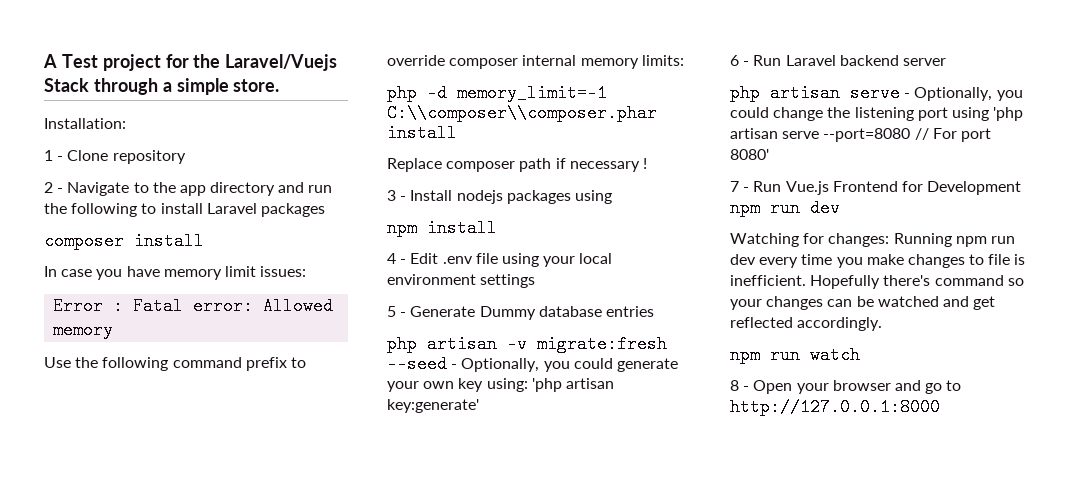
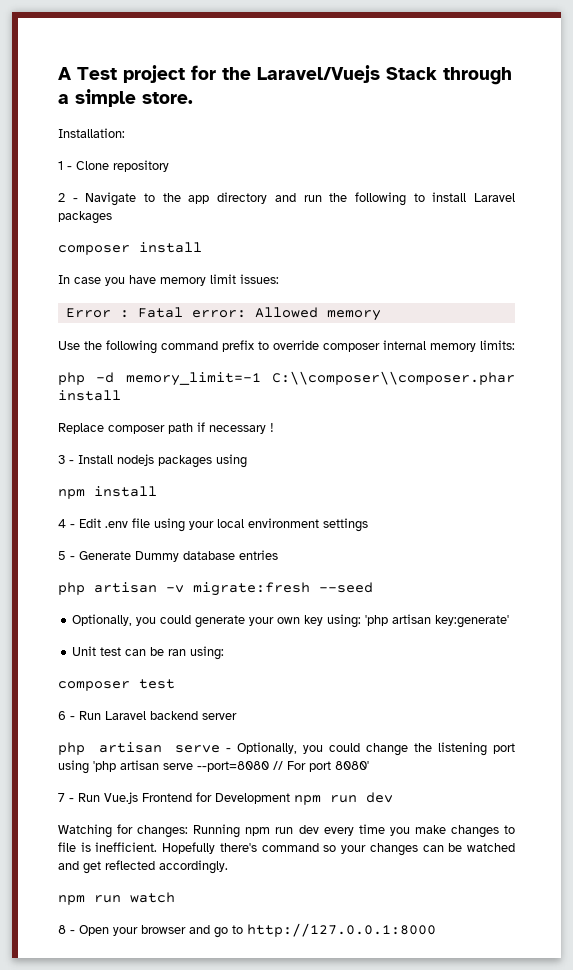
[451,364,458,369] - -> (373, 587) //
(479, 406) none -> [72,646,225,660] [58,679,175,691] // Unit test can be ran using: // composer test

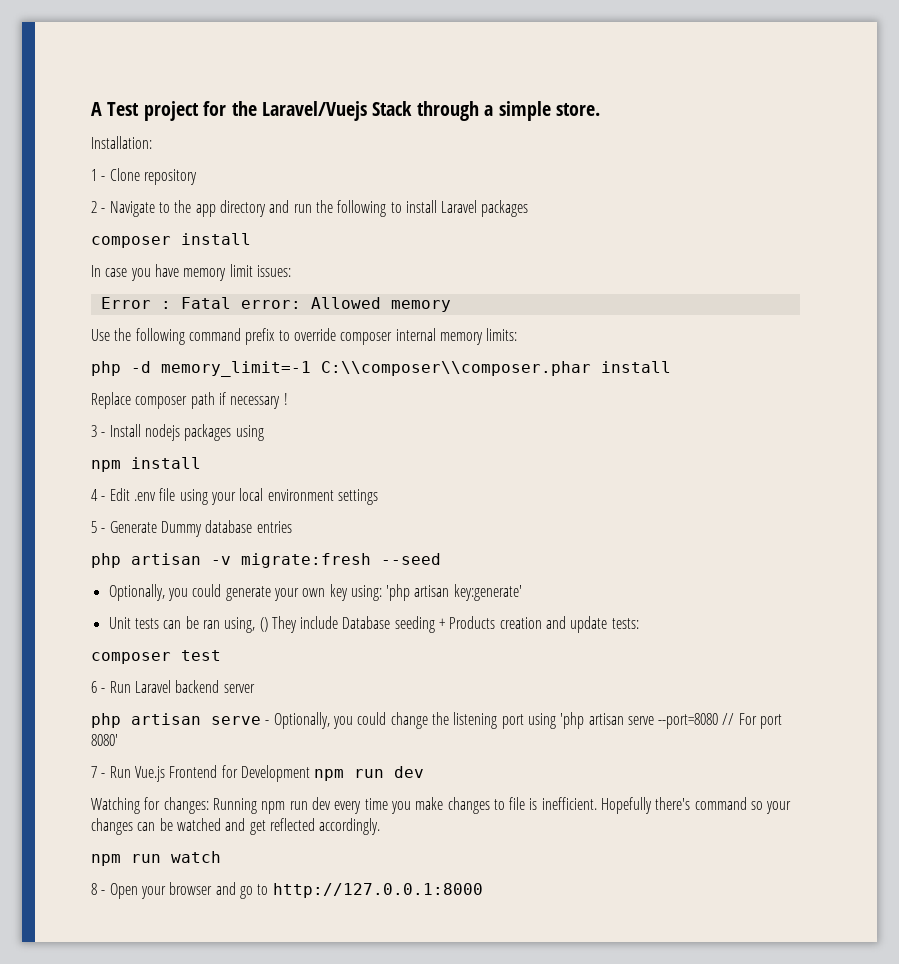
[100,647,122,656] test -> [134,618,159,629] tests
[190,646,225,660] using: -> [224,616,639,633] using, () They include Database seeding + Products creation and update tests:

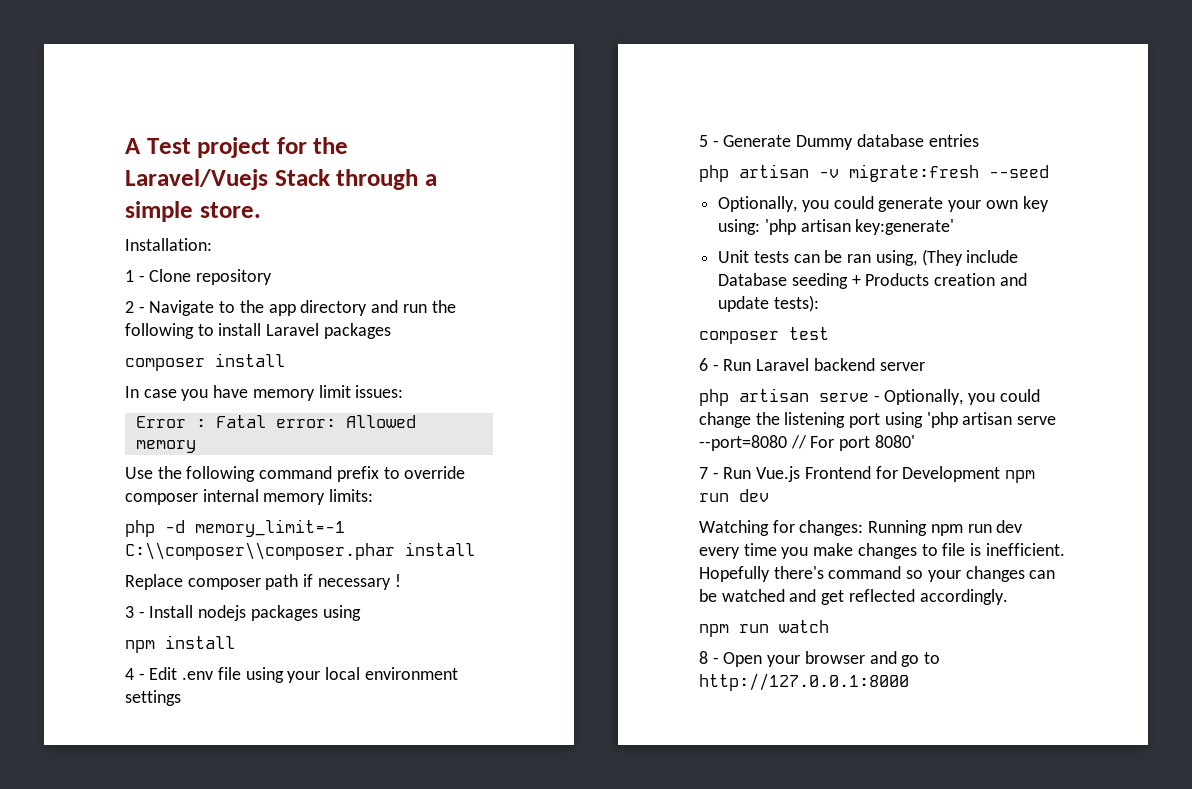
[259,616,297,633] () They -> [921,249,963,266] (They
[611,618,639,629] tests: -> [773,295,819,312] tests):

